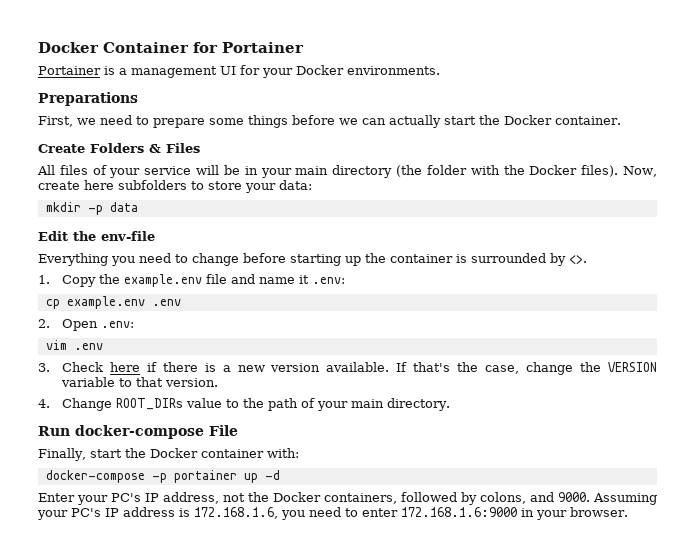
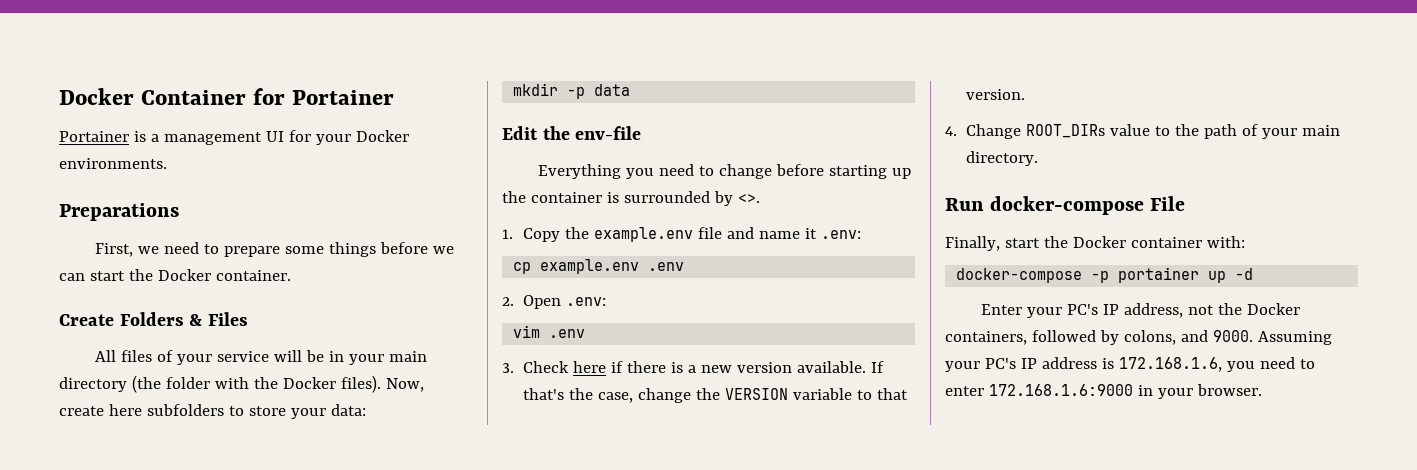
[389,115,441,128] actually -> (85, 277) none

